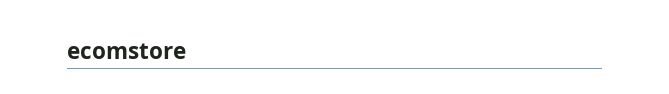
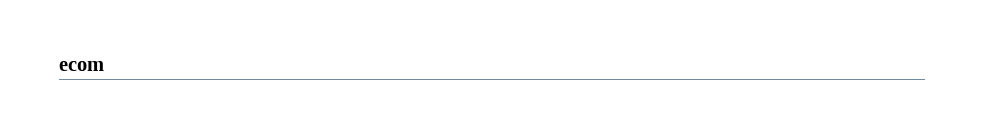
[67,43,186,59] ecomstore -> [59,61,104,71] ecom

